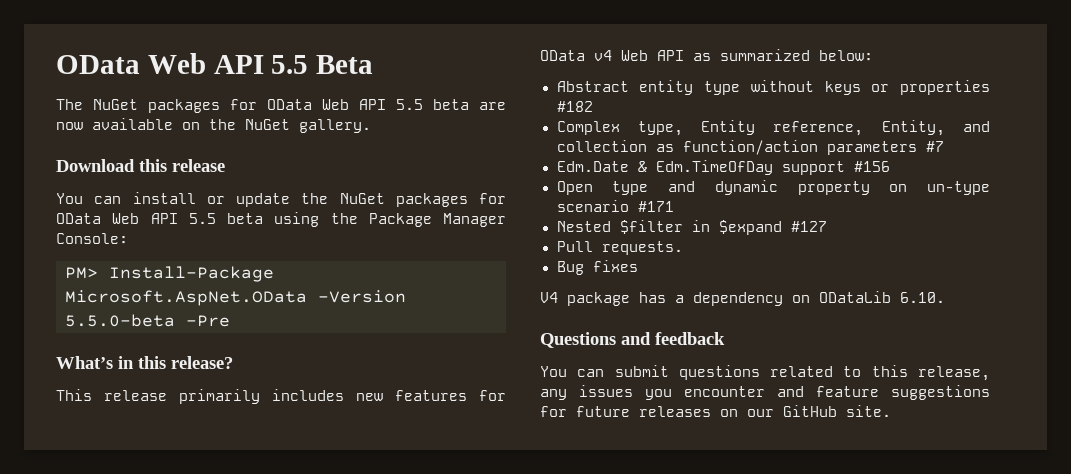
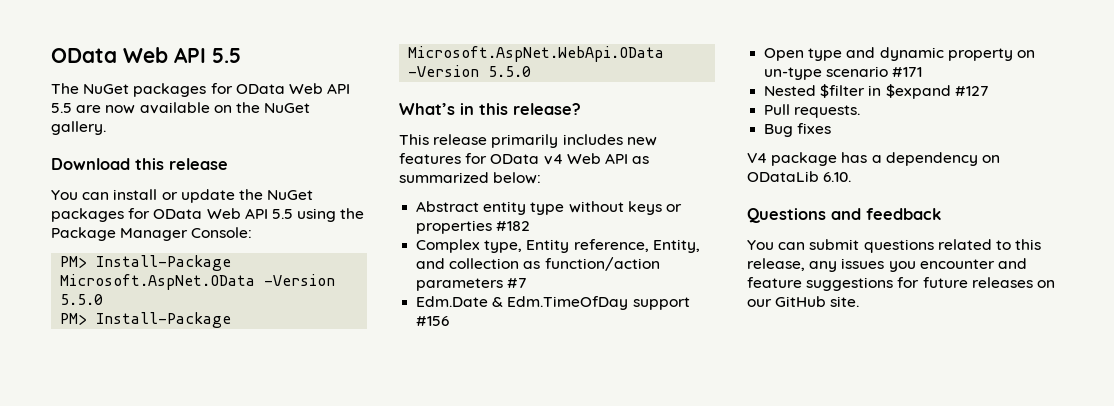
[56,53,374,74] OData Web API 5.5 Beta -> [51,47,241,63] OData Web API 5.5
[433,99,469,110] beta -> (72, 108) none
[227,213,263,224] beta -> (293, 214) none
[65,314,230,327] 5.5.0-beta -Pre -> [60,294,104,305] [60,312,232,328] [408,46,665,62] [408,65,532,77] 5.5.0 // PM> Install-Package Microsoft.AspNet.WebApi.OData -Version 5.5.0

